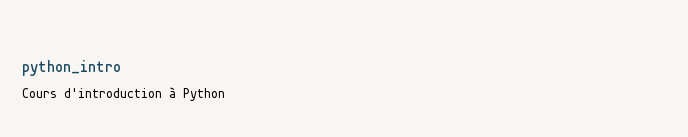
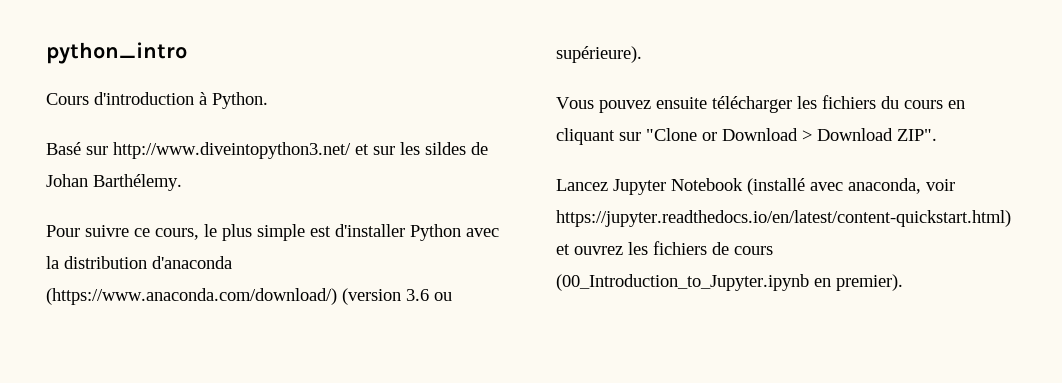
[183,88,225,101] Python -> [212,92,268,109] [46,142,488,159] [46,174,182,191] [46,224,499,241] [46,256,232,269] [46,288,452,305] [556,46,642,63] [556,95,965,113] [556,128,937,145] [556,178,955,195] [556,210,1011,227] [556,241,773,255] [556,274,903,291] Python. // Basé sur http://www.diveintopython3.net/ et sur les sildes de Johan Barthélemy. // Pour suivre ce cours, le plus simple est d'installer Python avec la distribution d'anaconda (https://www.anaconda.com/download/) (version 3.6 ou supérieure). // Vous pouvez ensuite télécharger les fichiers du cours en cliquant sur "Clone or Download > Download ZIP". // Lancez Jupyter Notebook (installé avec anaconda, voir https://jupyter.readthedocs.io/en/latest/content-quickstart.html) et ouvrez les fichiers de cours (00_Introduction_to_Jupyter.ipynb en premier).

